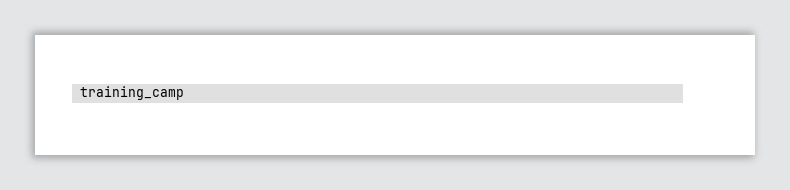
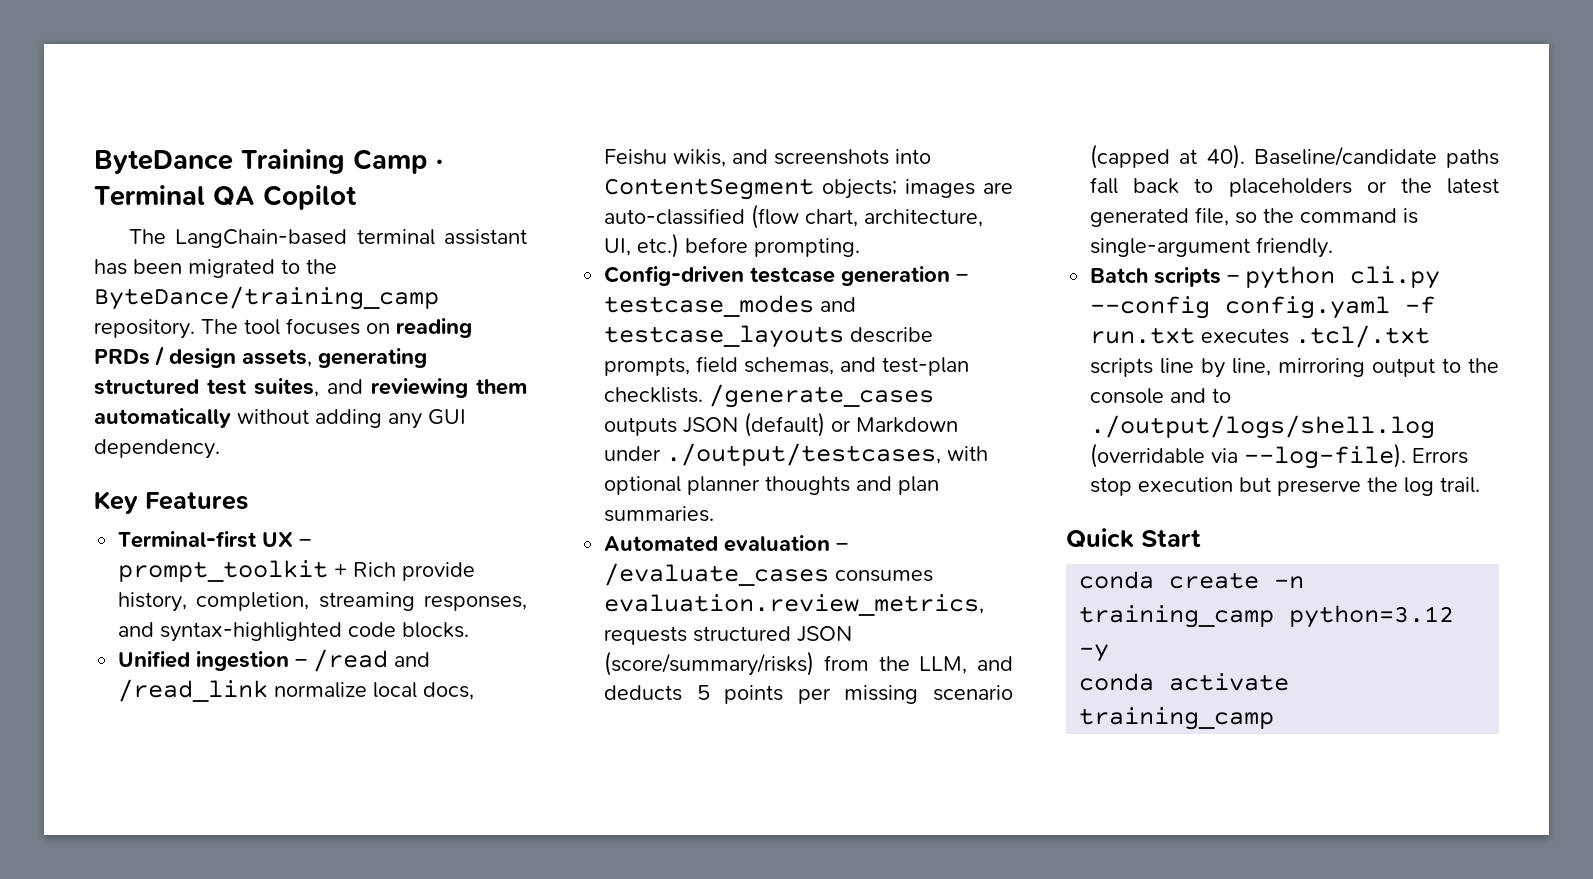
(80, 93) none -> [94,149,443,174] [94,185,357,210] [128,229,527,248] [94,259,337,278] [94,286,439,310] [94,318,472,339] [94,346,427,368] [94,378,527,398] [94,408,466,429] [94,439,220,459] [94,491,248,514] [118,531,312,548] [118,560,476,582] [118,592,527,612] [118,622,470,642] [118,649,431,672] [118,679,475,702] [604,149,932,167] [604,178,1013,200] [604,204,984,229] [604,233,861,258] [604,266,969,286] [604,295,857,317] [604,325,934,348] [604,356,970,376] [604,384,935,408] [604,412,959,437] [604,443,989,466] [604,476,940,495] [604,506,715,522] [604,535,849,552] [604,563,934,586] [604,594,985,616] [604,626,853,645] [604,651,1013,676] [604,685,1013,704] [1090,144,1499,169] [1090,177,1499,197] [1090,207,1419,227] [1090,237,1334,258] [1090,266,1441,289] [1090,296,1436,319] [1090,325,1431,348] [1090,358,1499,378] [1090,388,1232,404] [1090,415,1436,439] [1090,443,1469,469] [1090,477,1481,496] [1066,528,1201,548] [1079,571,1305,589] [1079,605,1455,628] [1079,644,1110,662] [1079,673,1290,691] ByteDance Training Camp · Terminal QA Copilot // The LangChain-based terminal assistant has been migrated to the ByteDance/training_camp repository. The tool focuses on reading PRDs / design assets, generating structured test suites, and reviewing them automatically without adding any GUI dependency. // Key Features // Terminal-first UX – prompt_toolkit + Rich provide history, completion, streaming responses, and syntax-highlighted code blocks. // Unified ingestion – /read and /read_link normalize local docs, Feishu wikis, and screenshots into ContentSegment objects; images are auto-classified (flow chart, architecture, UI, etc.) before prompting. // Config-driven testcase generation – testcase_modes and testcase_layouts describe prompts, field schemas, and test-plan checklists. /generate_cases outputs JSON (default) or Markdown under ./output/testcases, with optional planner thoughts and plan summaries. // Automated evaluation – /evaluate_cases consumes evaluation.review_metrics, requests structured JSON (score/summary/risks) from the LLM, and deducts 5 points per missing scenario (capped at 40). Baseline/candidate paths fall back to placeholders or the latest generated file, so the command is single-argument friendly. // Batch scripts – python cli.py --config config.yaml -f run.txt executes .tcl/.txt scripts line by line, mirroring output to the console and to ./output/logs/shell.log (overridable via --log-file). Errors stop execution but preserve the log trail. // Quick Start // conda create -n training_camp python=3.12 -y // conda activate

